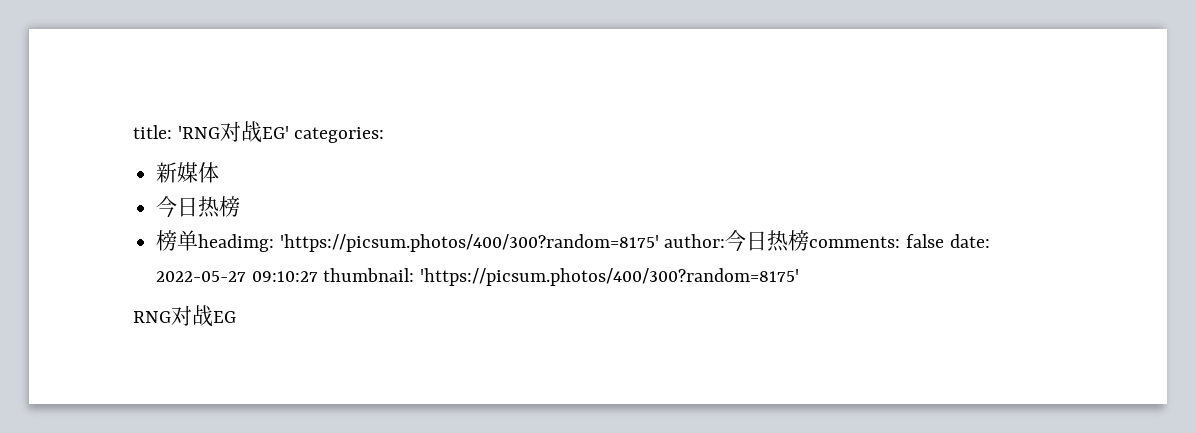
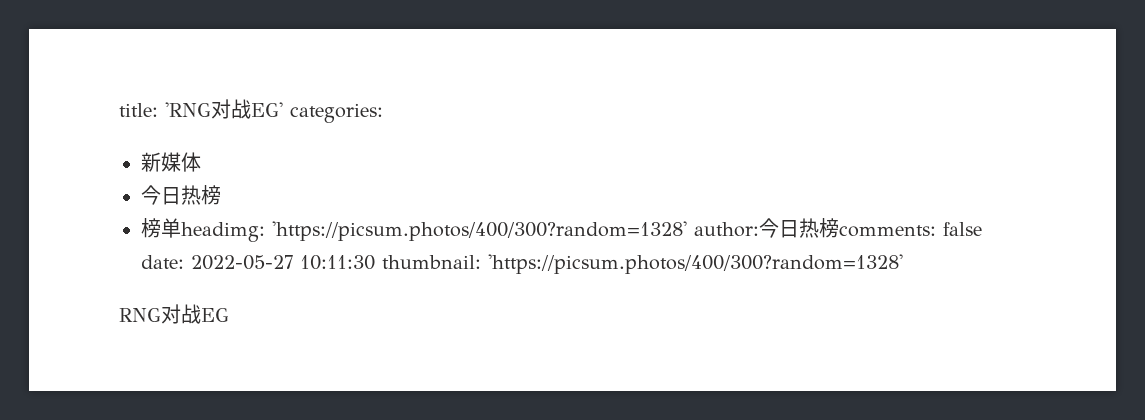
[279,234,659,252] 'https://picsum.photos/400/300?random=8175' -> [272,221,687,241] 'https://picsum.photos/400/300?random=1328'
[251,268,800,286] 09:10:27 thumbnail: 'https://picsum.photos/400/300?random=8175' -> [300,254,903,274] 10:11:30 thumbnail: 'https://picsum.photos/400/300?random=1328'

